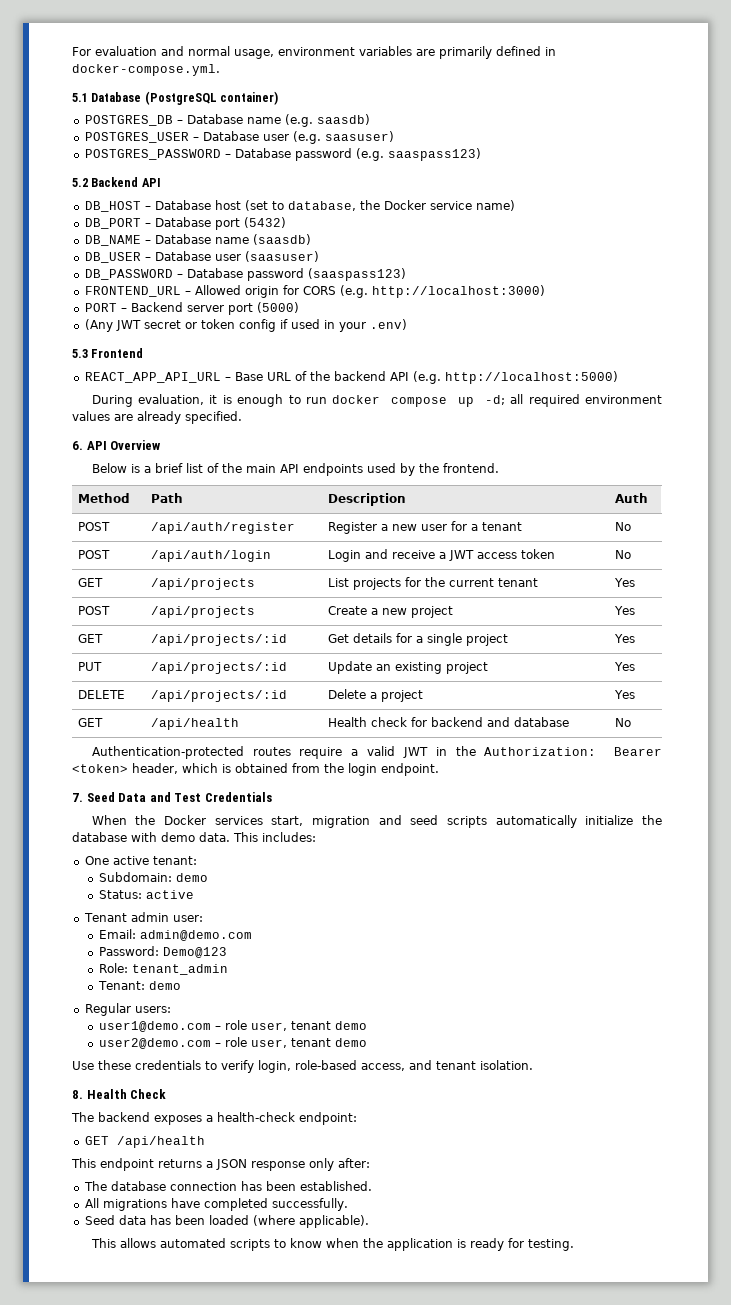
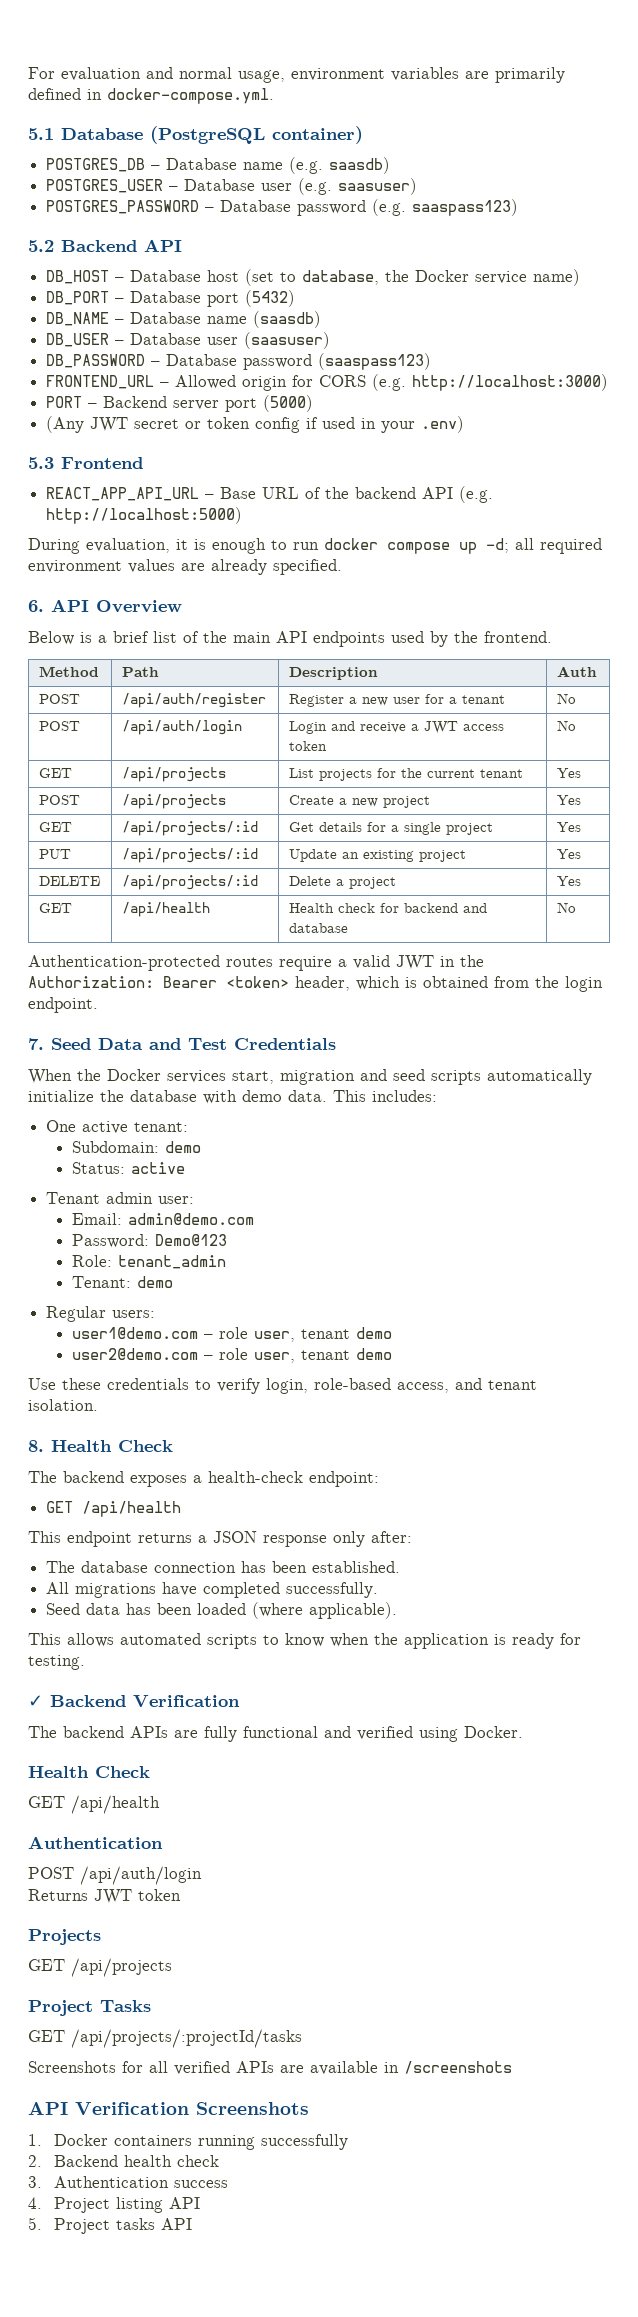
(574, 1245) none -> [28,1695,240,1707] [28,1726,523,1742] [28,1766,150,1778] [28,1795,160,1814] [28,1836,163,1849] [28,1866,202,1885] [28,1889,181,1904] [28,1929,101,1945] [28,1958,172,1977] [28,2000,151,2016] [28,2029,302,2048] [28,2061,512,2075] [28,2102,309,2115] [28,2134,348,2150] [28,2155,219,2167] [28,2176,228,2188] [28,2197,200,2213] [28,2217,192,2234] // ✓ Backend Verification // The backend APIs are fully functional and verified using Docker. // Health Check // GET /api/health // Authentication // POST /api/auth/login // Returns JWT token // Projects // GET /api/projects // Project Tasks // GET /api/projects/:projectId/tasks // Screenshots for all verified APIs are available in /screenshots // API Verification Screenshots // 1. Docker containers running successfully // 2. Backend health check // 3. Authentication success // 4. Project listing API // 5. Project tasks API

